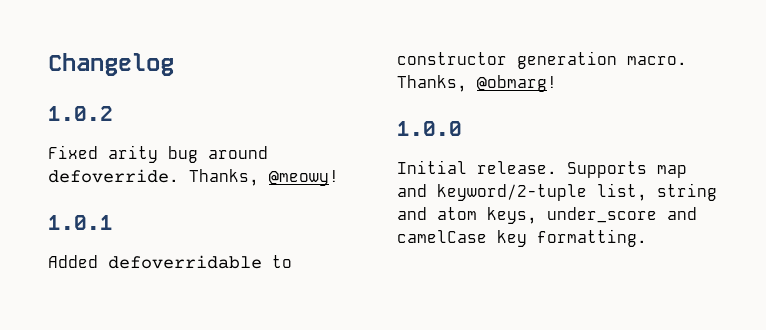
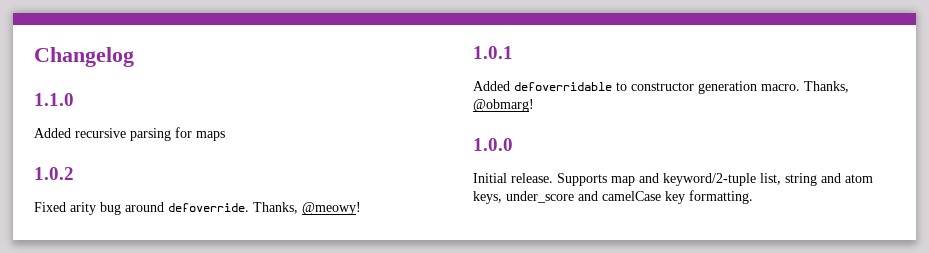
(174, 64) none -> [34,93,74,106] [34,127,225,141] // 1.1.0 // Added recursive parsing for maps

